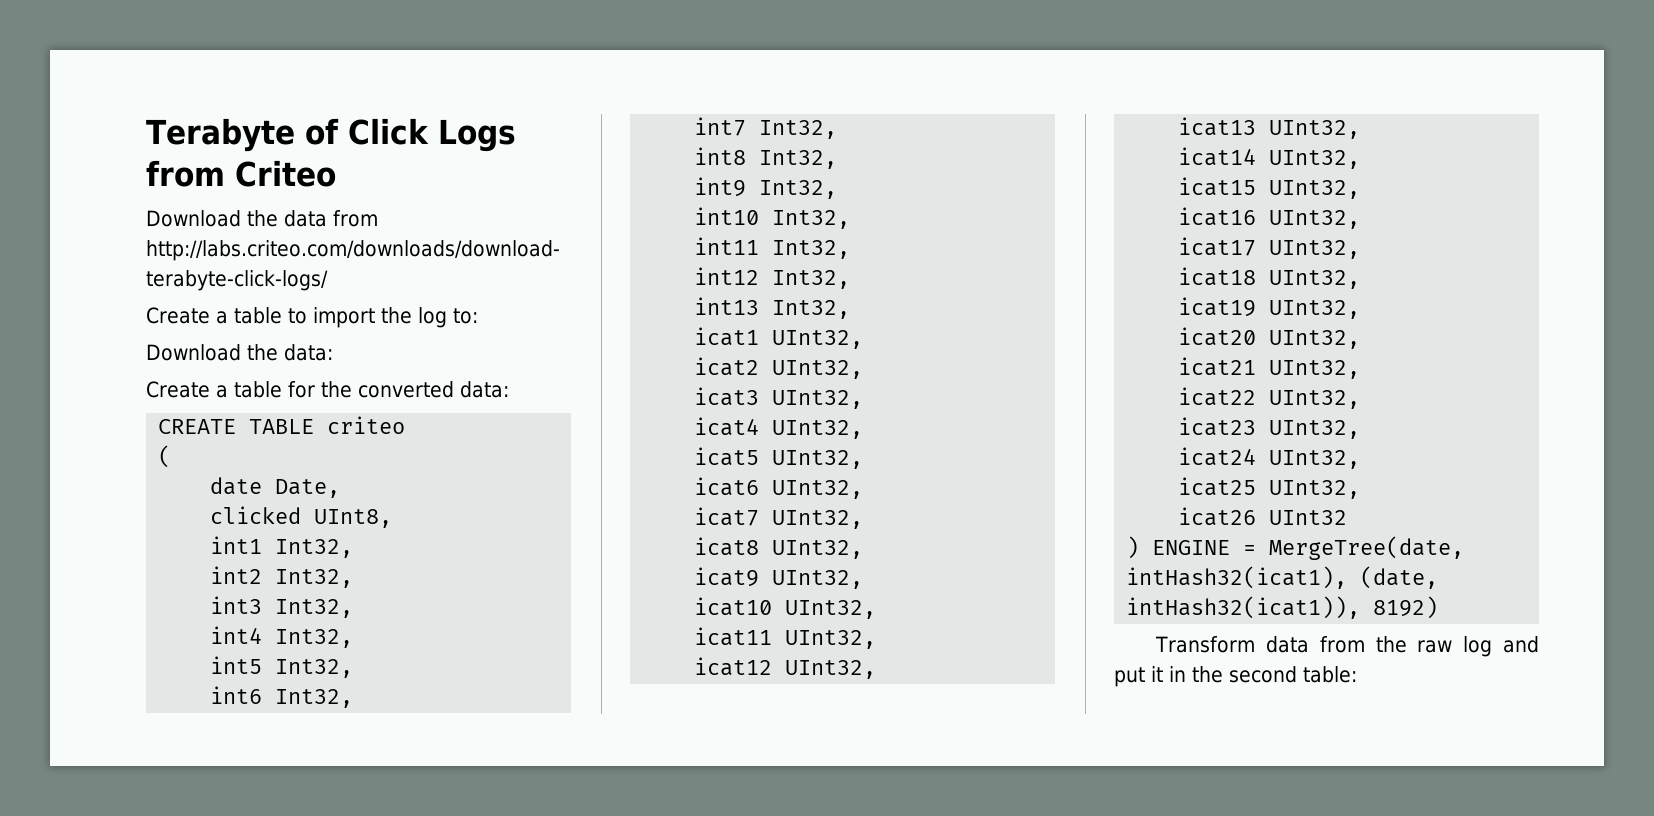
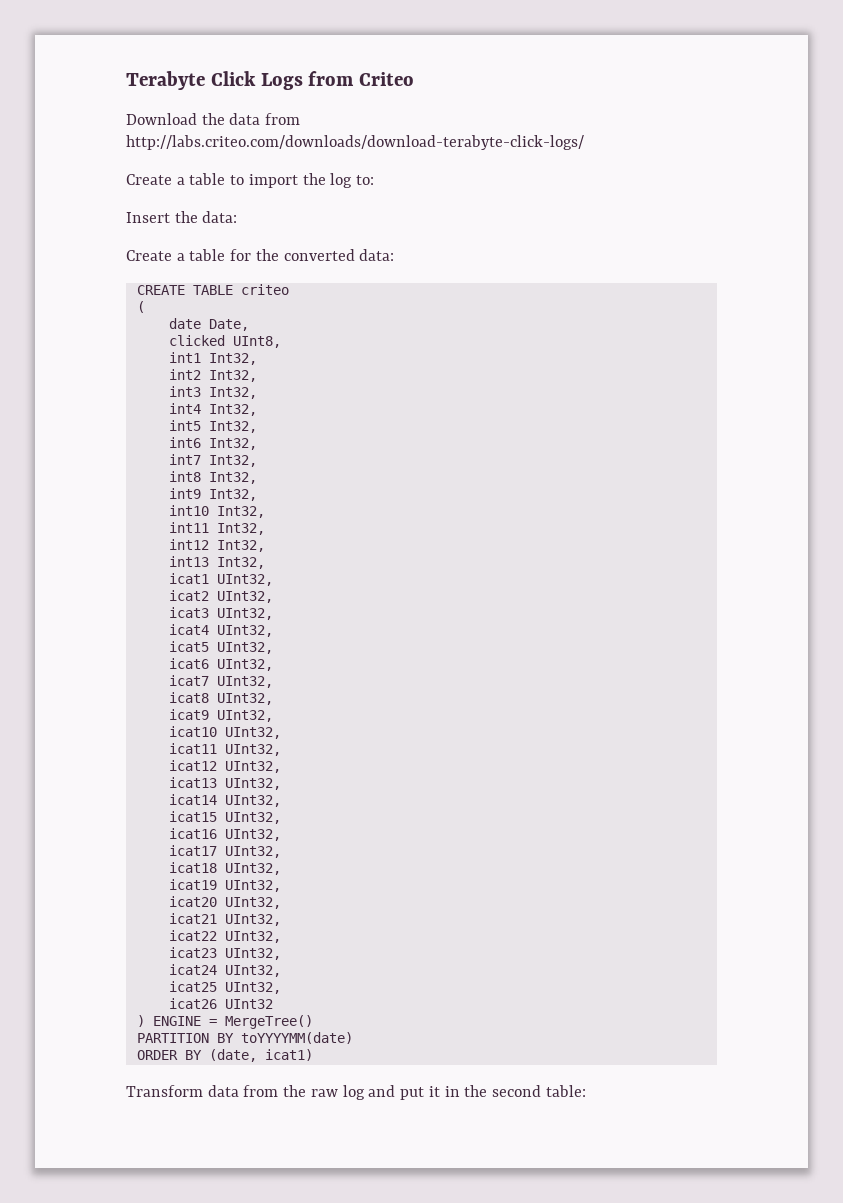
[304,118,339,145] of -> (205, 80) none
[146,344,241,361] Download -> [126,212,170,223] Insert
[1269,536,1465,560] [1126,566,1439,589] [1126,596,1439,619] MergeTree(date, intHash32(icat1), (date, intHash32(icat1)), 8192) -> [224,1015,313,1029] [136,1032,353,1044] [136,1049,313,1062] MergeTree() // PARTITION BY toYYYYMM(date) // ORDER BY (date, icat1)

